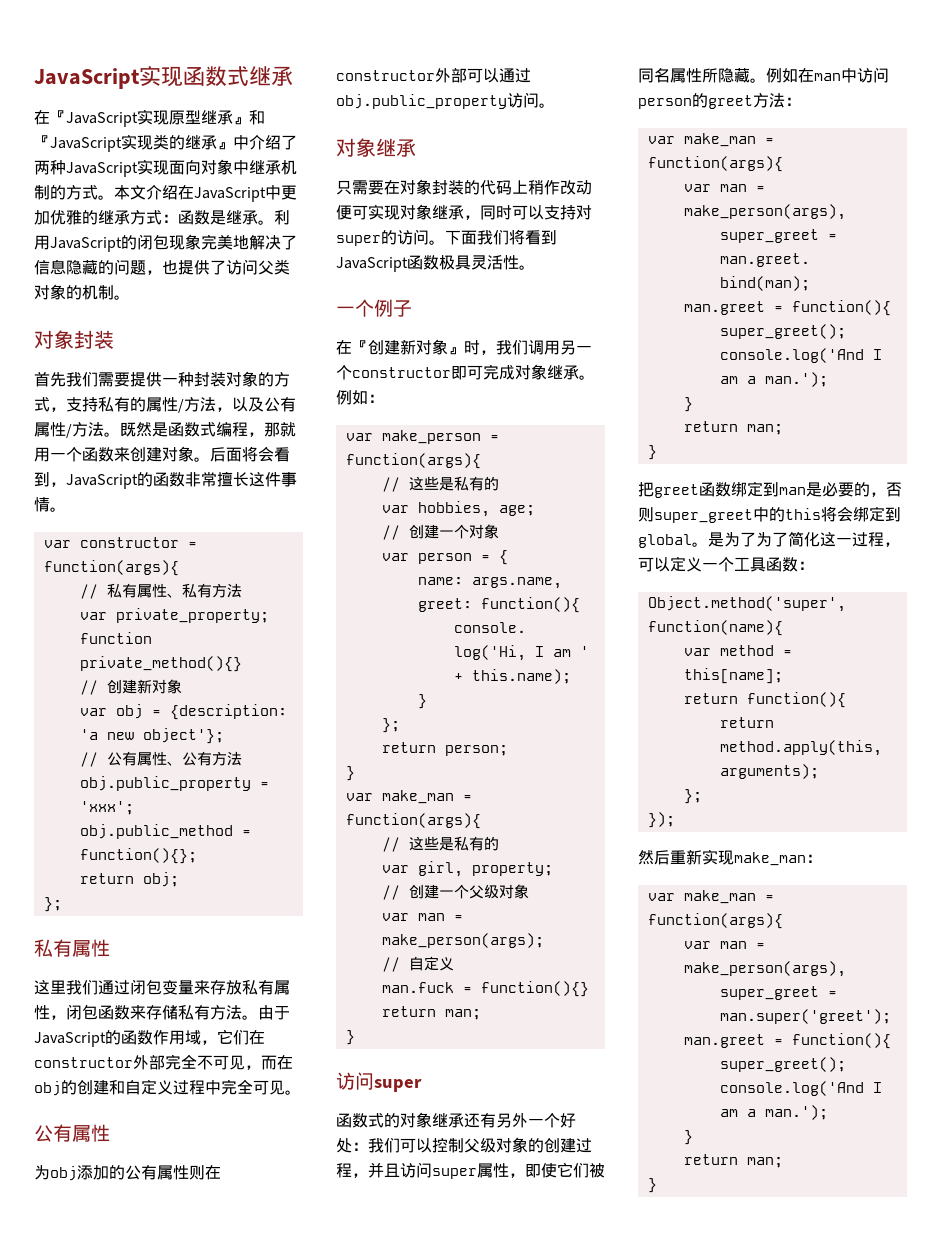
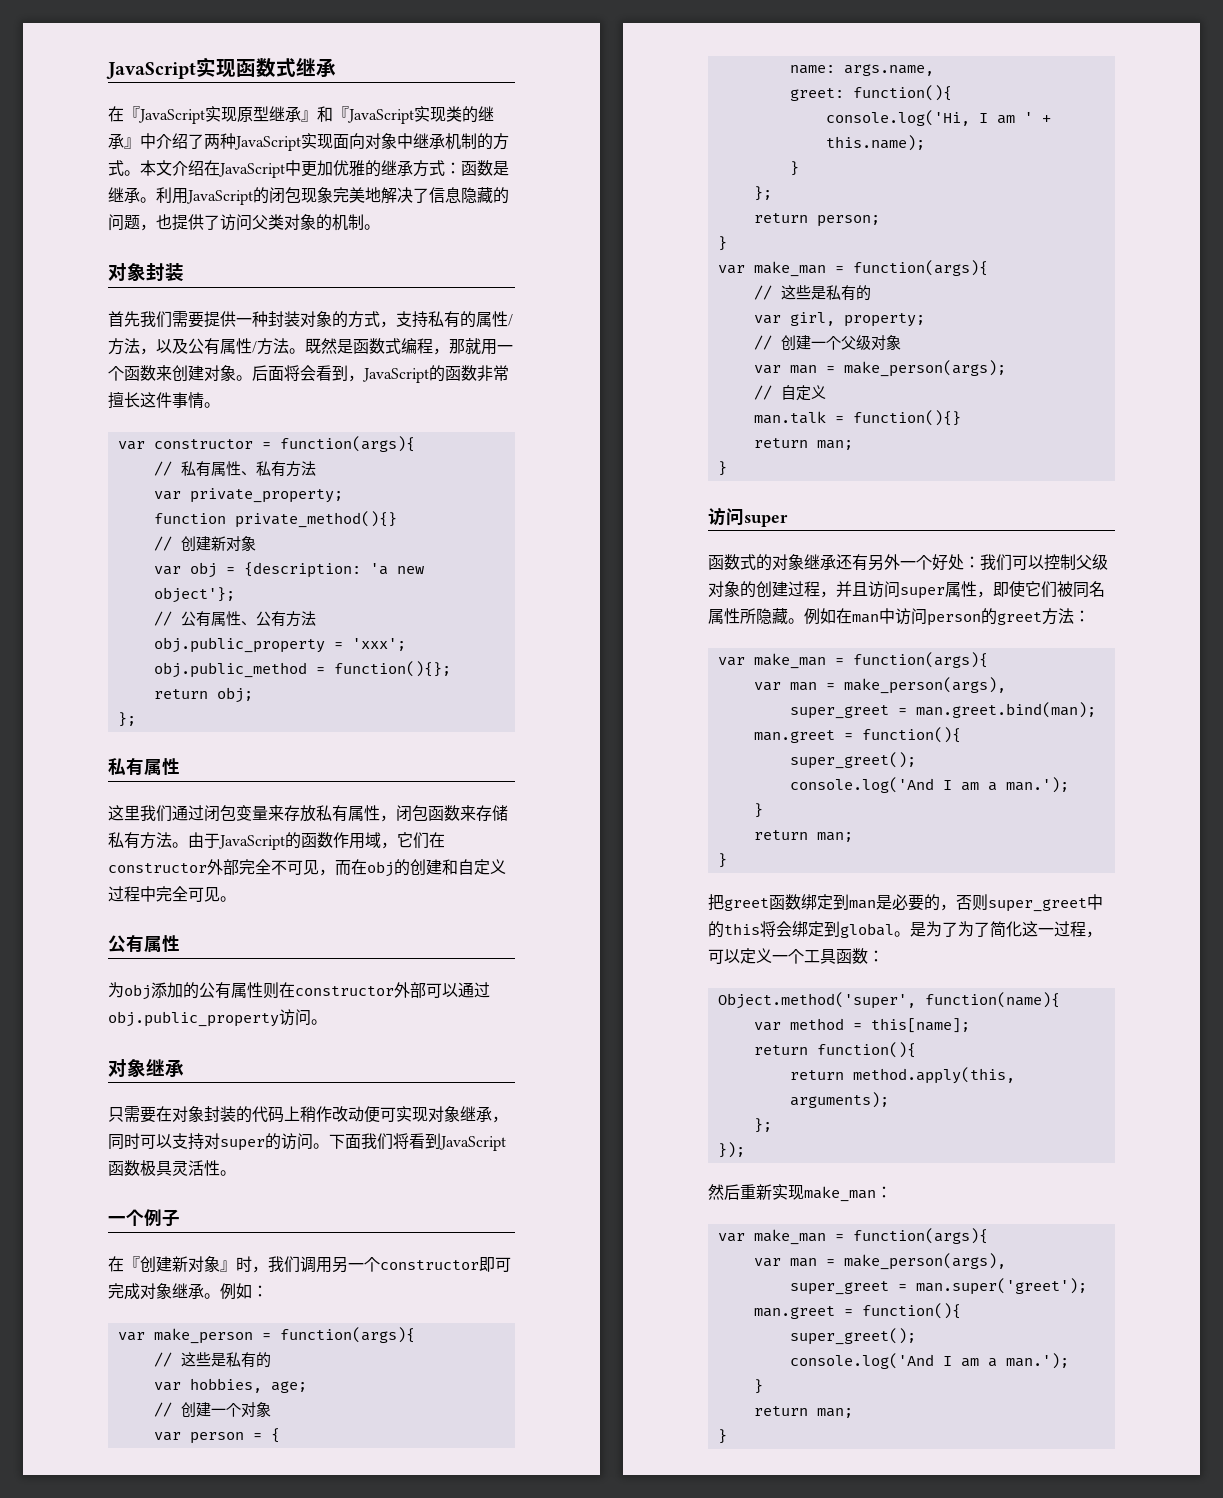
[381,982,454,993] man.fuck -> [753,411,826,424] man.talk

